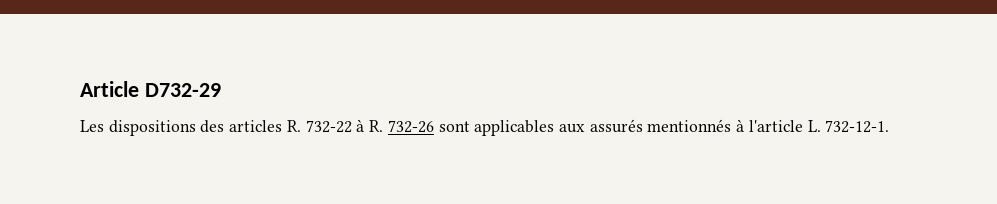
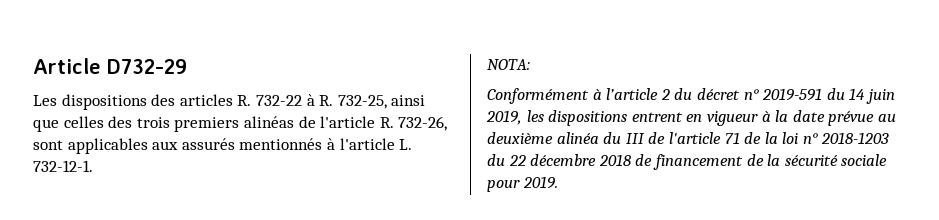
[387,120,434,133] 732-26 -> [337,95,426,109] [33,116,448,132] 732-25, ainsi que celles des trois premiers alinéas de l'article R. 732-26,
(890, 126) none -> [487,59,530,70] [487,88,895,104] [486,110,896,126] [487,132,890,144] [487,154,888,170] [487,176,558,192] // NOTA: // Conformément à l’article 2 du décret n° 2019-591 du 14 juin 2019, les dispositions entrent en vigueur à la date prévue au deuxième alinéa du III de l'article 71 de la loi n° 2018-1203 du 22 décembre 2018 de financement de la sécurité sociale pour 2019.

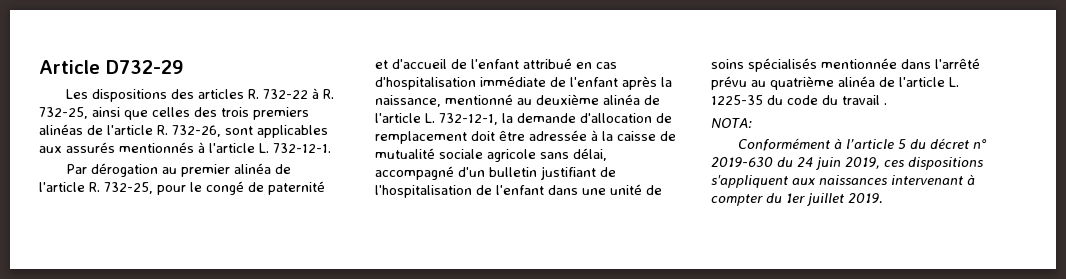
(93, 166) none -> [65,163,291,177] [39,181,325,195] [375,58,617,69] [375,76,672,90] [375,94,660,107] [375,113,672,125] [375,130,676,144] [375,148,607,162] [375,166,616,180] [375,184,662,198] [711,58,980,72] [711,76,959,90] [711,95,887,105] // Par dérogation au premier alinéa de l'article R. 732-25, pour le congé de paternité et d'accueil de l'enfant attribué en cas d'hospitalisation immédiate de l'enfant après la naissance, mentionné au deuxième alinéa de l'article L. 732-12-1, la demande d'allocation de remplacement doit être adressée à la caisse de mutualité sociale agricole sans délai, accompagné d'un bulletin justifiant de l'hospitalisation de l'enfant dans une unité de soins spécialisés mentionnée dans l'arrêté prévu au quatrième alinéa de l'article L. 1225-35 du code du travail .
[660,89,670,100] 2 -> [897,139,906,149] 5
[762,88,895,104] [486,110,896,126] [487,132,890,144] [487,154,888,170] [487,180,520,192] 2019-591 du 14 juin 2019, les dispositions entrent en vigueur à la date prévue au deuxième alinéa du III de l'article 71 de la loi n° 2018-1203 du 22 décembre 2018 de financement de la sécurité sociale pour -> [711,157,983,170] [711,174,975,188] [711,193,844,206] 2019-630 du 24 juin 2019, ces dispositions s'appliquent aux naissances intervenant à compter du 1er juillet

